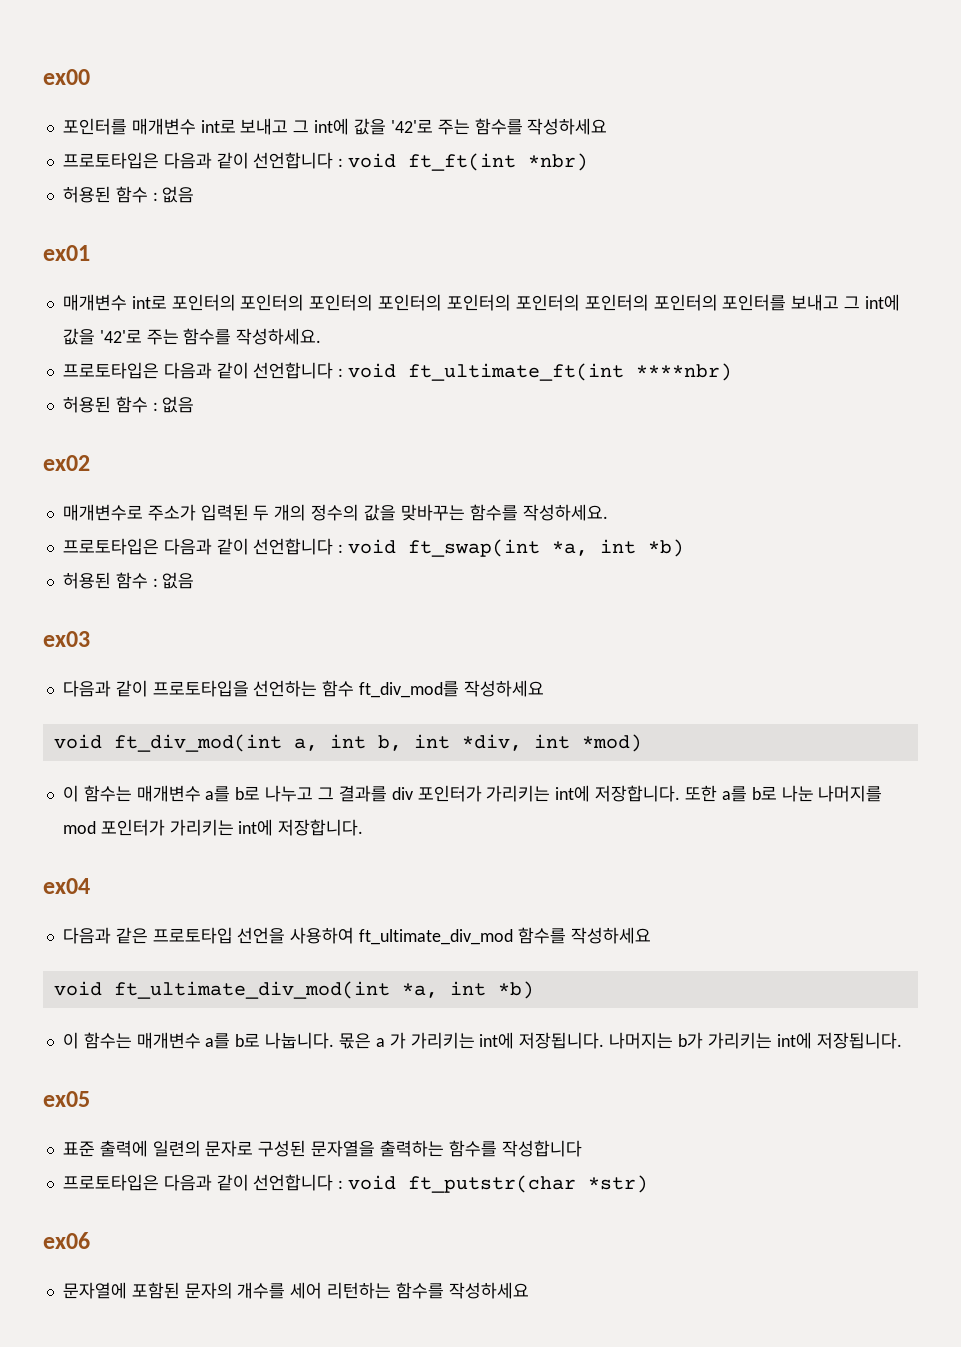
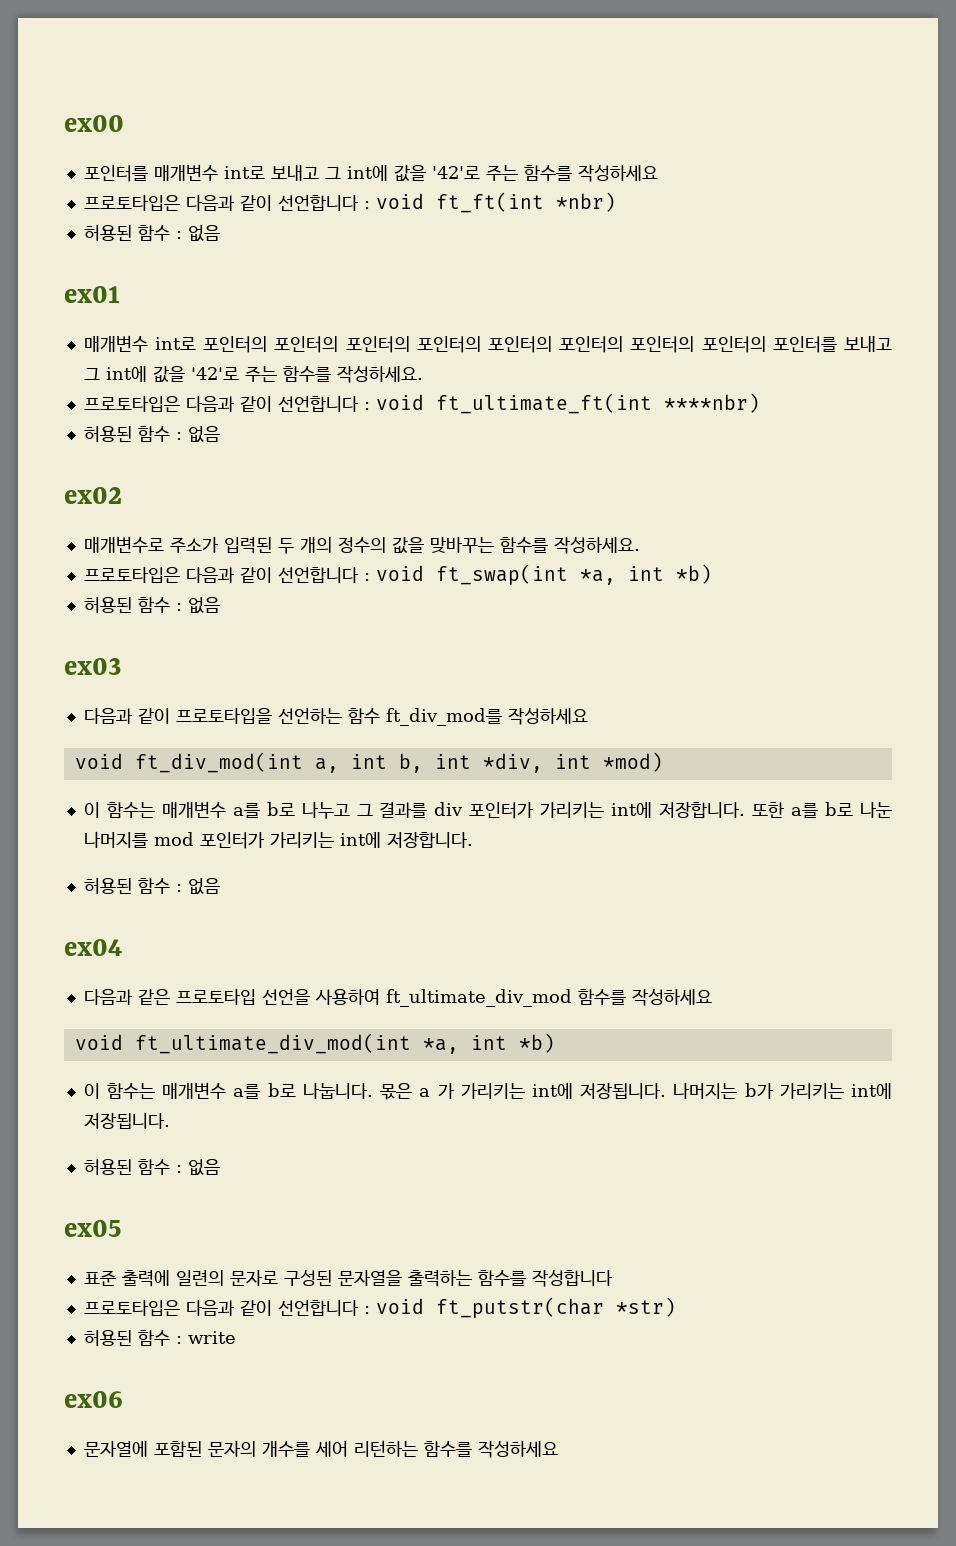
(364, 827) none -> [83,877,220,895] // 허용된 함수 : 없음
(902, 1040) none -> [83,1158,220,1176] // 허용된 함수 : 없음
(649, 1184) none -> [83,1329,236,1347] // 허용된 함수 : write

